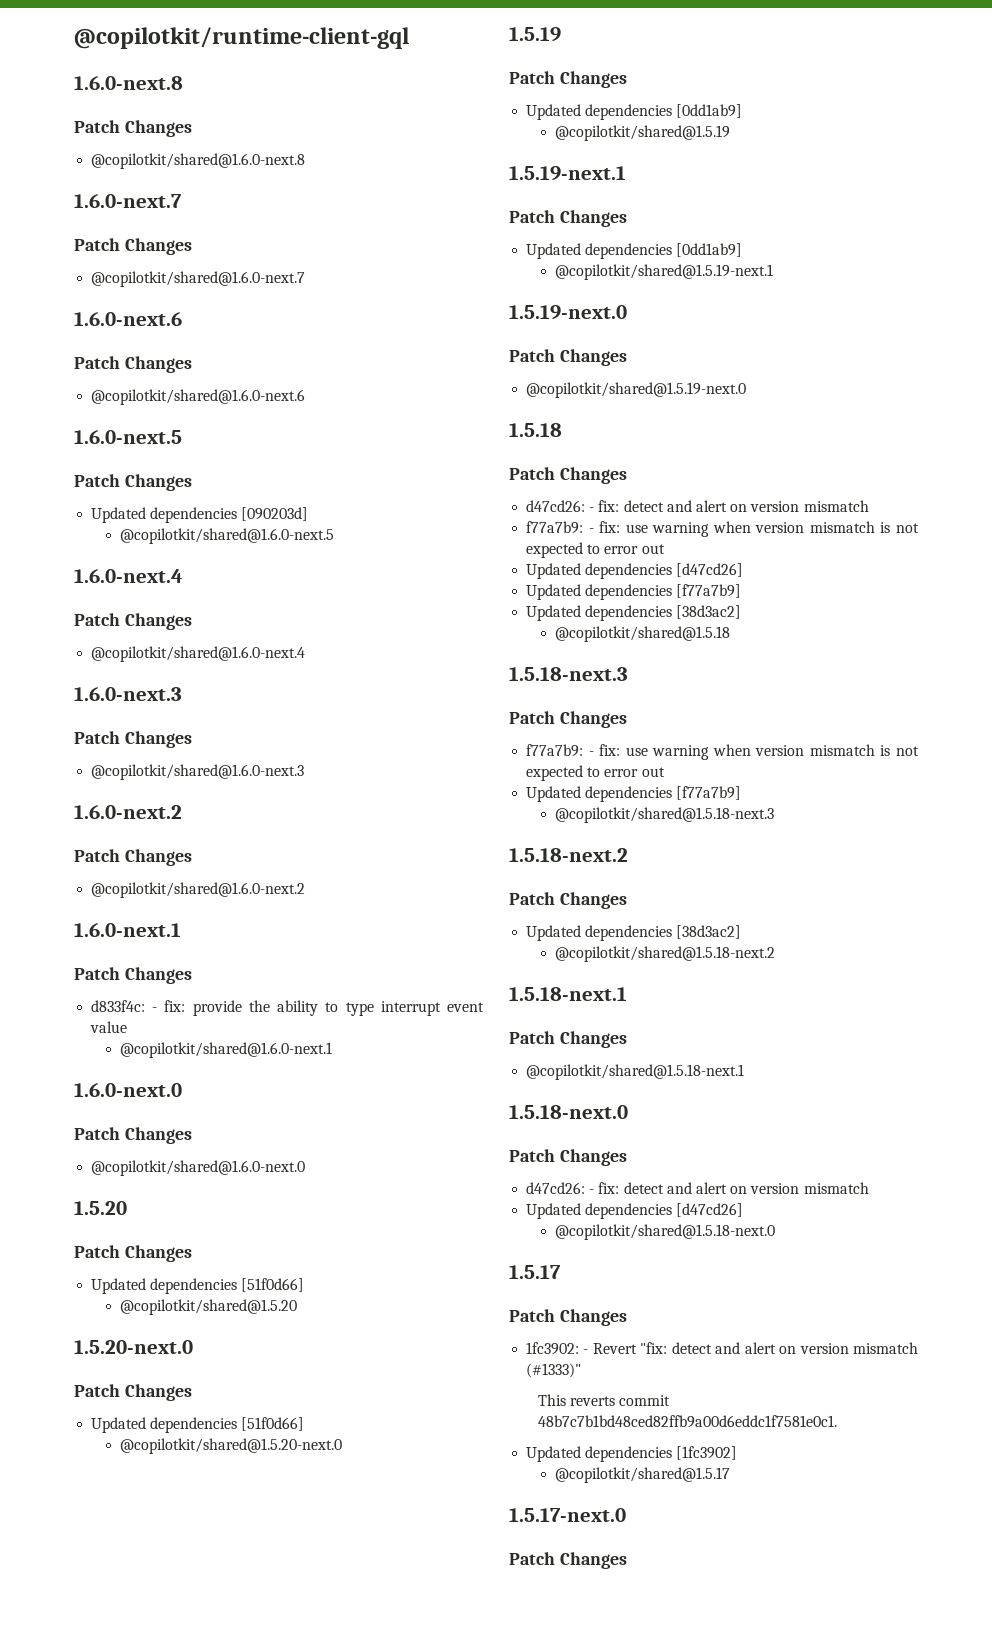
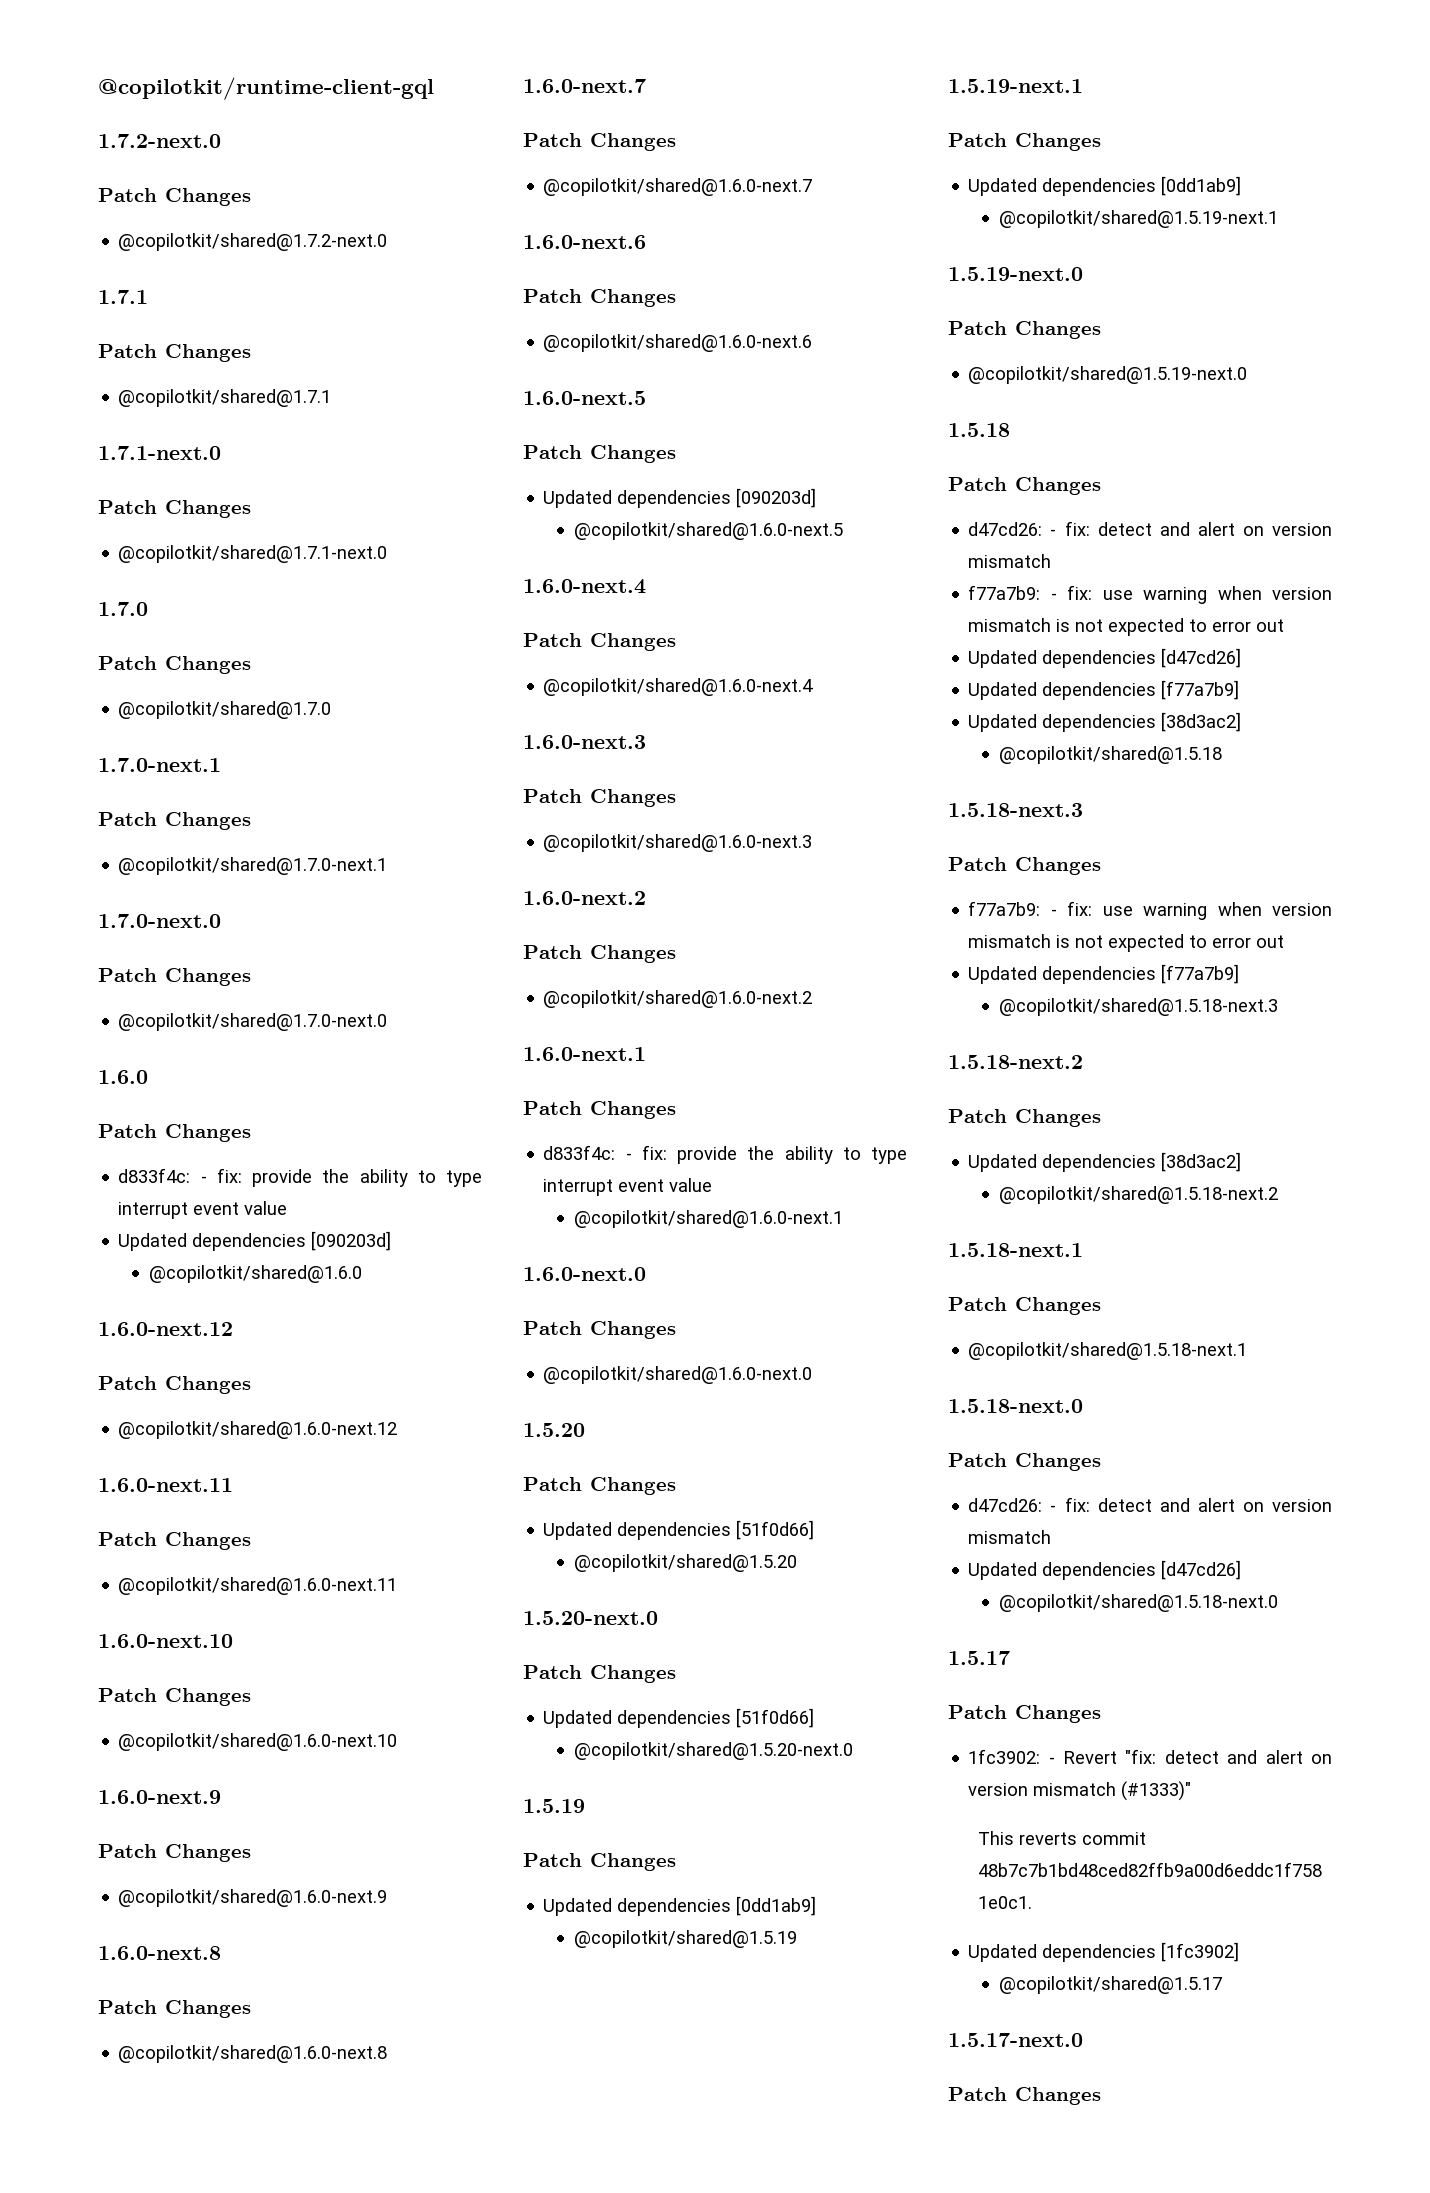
(409, 38) none -> [98,134,221,148] [98,188,251,206] [118,233,388,251] [98,290,148,304] [98,344,251,362] [118,389,332,407] [98,446,221,460] [98,500,251,518] [118,545,388,563] [98,602,148,616] [98,656,251,674] [118,701,332,719] [98,758,221,772] [98,812,251,830] [118,857,388,875] [98,914,221,928] [98,968,251,986] [118,1013,388,1031] [98,1070,148,1084] [98,1124,251,1142] [118,1168,482,1187] [118,1201,288,1219] [118,1231,392,1251] [148,1265,362,1283] [98,1322,233,1336] [98,1376,251,1394] [118,1421,398,1439] [98,1478,233,1492] [98,1532,251,1550] [118,1577,398,1595] [98,1634,233,1648] [98,1688,251,1706] [118,1733,398,1751] [98,1790,221,1804] [98,1844,251,1862] [118,1889,388,1907] // 1.7.2-next.0 // Patch Changes // @copilotkit/shared@1.7.2-next.0 // 1.7.1 // Patch Changes // @copilotkit/shared@1.7.1 // 1.7.1-next.0 // Patch Changes // @copilotkit/shared@1.7.1-next.0 // 1.7.0 // Patch Changes // @copilotkit/shared@1.7.0 // 1.7.0-next.1 // Patch Changes // @copilotkit/shared@1.7.0-next.1 // 1.7.0-next.0 // Patch Changes // @copilotkit/shared@1.7.0-next.0 // 1.6.0 // Patch Changes // d833f4c: - fix: provide the ability to type interrupt event value // Updated dependencies [090203d] // @copilotkit/shared@1.6.0 // 1.6.0-next.12 // Patch Changes // @copilotkit/shared@1.6.0-next.12 // 1.6.0-next.11 // Patch Changes // @copilotkit/shared@1.6.0-next.11 // 1.6.0-next.10 // Patch Changes // @copilotkit/shared@1.6.0-next.10 // 1.6.0-next.9 // Patch Changes // @copilotkit/shared@1.6.0-next.9

